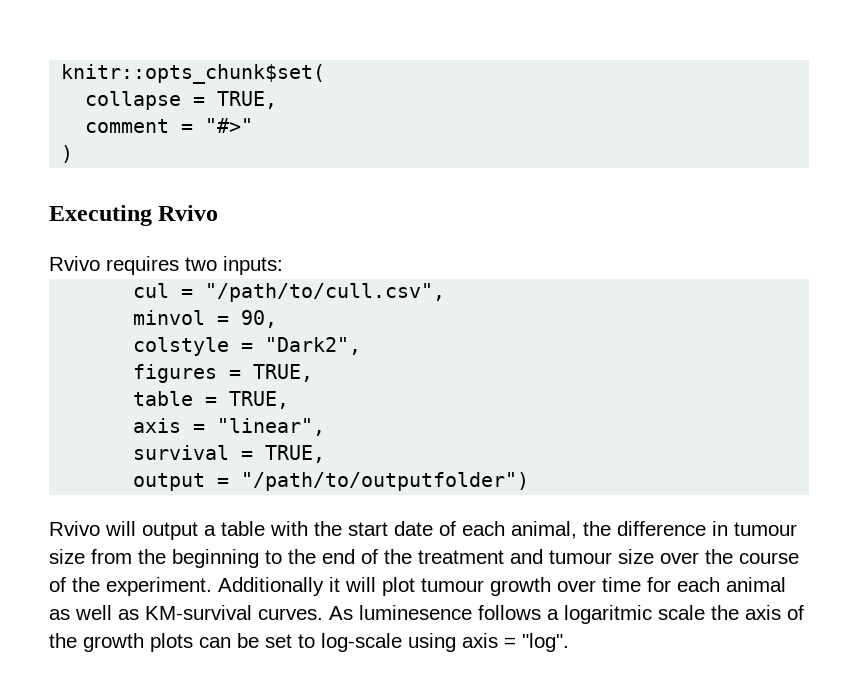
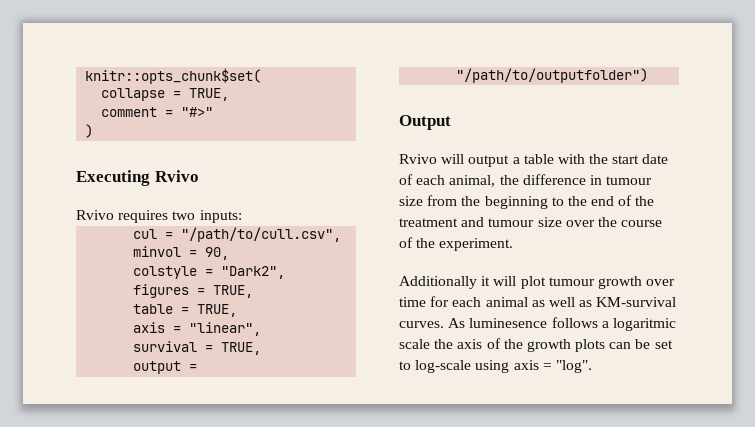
(530, 481) none -> [399,115,451,130] // Output
(212, 586) none -> (514, 244) //

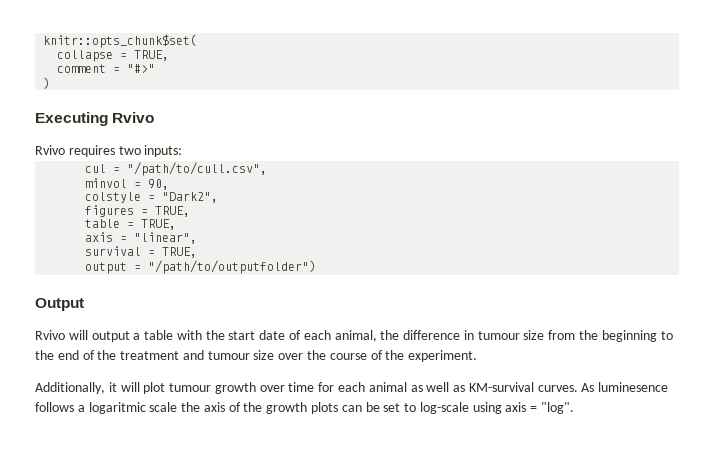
[399,276,477,289] Additionally -> [35,382,105,394] Additionally,

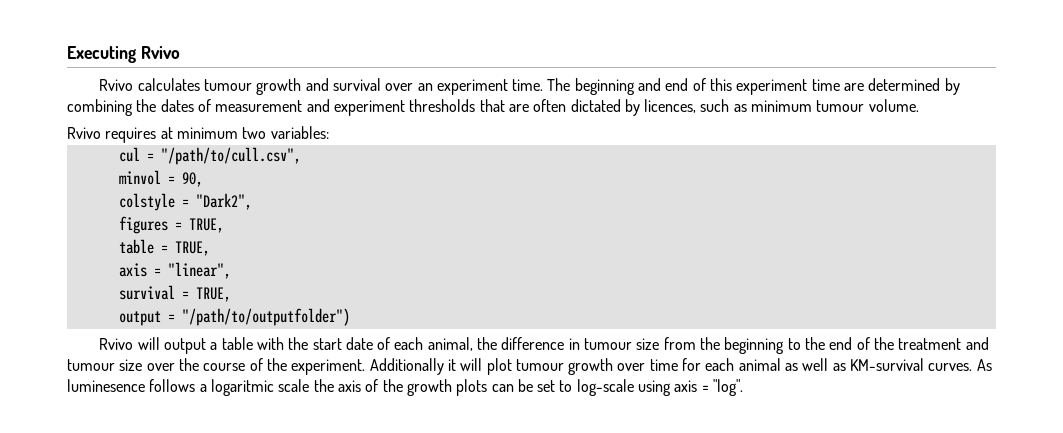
[43,34,198,48] [57,50,170,62] [57,64,156,73] [43,77,51,89] [35,112,155,126] [35,145,183,157] knitr::opts_chunk$set( // collapse = TRUE, // comment = "#>" // ) // Executing Rvivo // Rvivo requires two inputs: -> [67,46,180,63] [99,78,960,95] [67,99,919,116] [67,126,329,143] Executing Rvivo // Rvivo calculates tumour growth and survival over an experiment time. The beginning and end of this experiment time are determined by combining the dates of measurement and experiment thresholds that are often dictated by licences, such as minimum tumour volume. // Rvivo requires at minimum two variables:
[35,298,84,311] // Output -> (350, 317) none
[35,382,105,394] // Additionally, -> [369,358,444,375] Additionally

